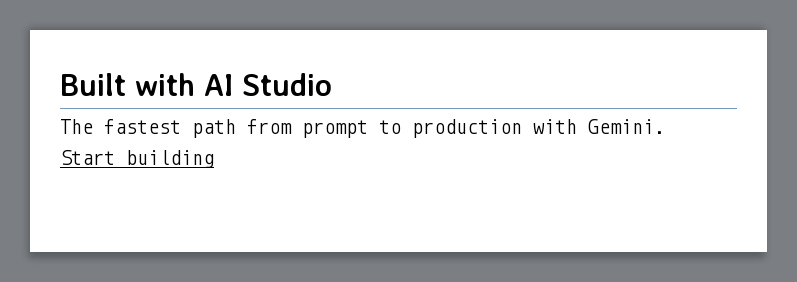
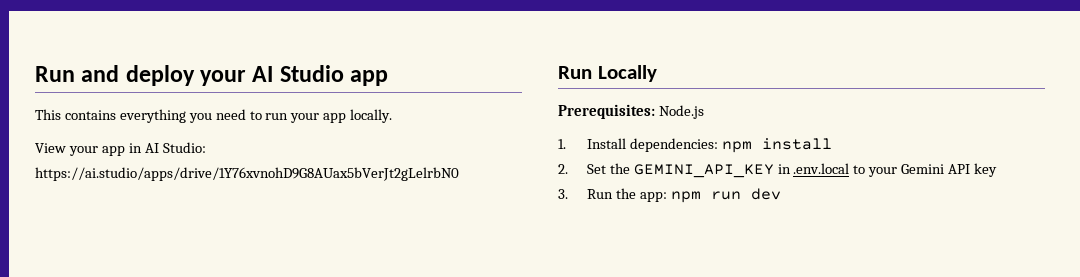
[60,73,332,96] [60,119,665,138] [60,150,214,168] Built with AI Studio // The fastest path from prompt to production with Gemini. // Start building -> [35,65,389,86] [35,109,393,123] [35,142,206,156] [35,167,459,181] [558,65,657,82] [558,104,704,119] [558,138,832,153] [558,163,998,178] [558,188,781,203] Run and deploy your AI Studio app // This contains everything you need to run your app locally. // View your app in AI Studio: https://ai.studio/apps/drive/1Y76xvnohD9G8AUax5bVerJt2gLelrbN0 // Run Locally // Prerequisites: Node.js // 1. Install dependencies: npm install // 2. Set the GEMINI_API_KEY in .env.local to your Gemini API key // 3. Run the app: npm run dev

